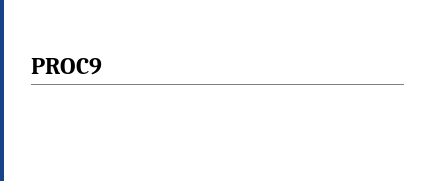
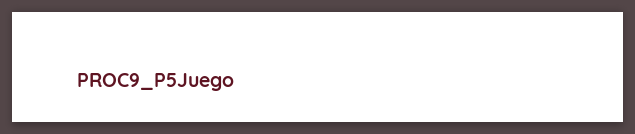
[31,58,102,75] PROC9 -> [77,73,234,91] PROC9_P5Juego

